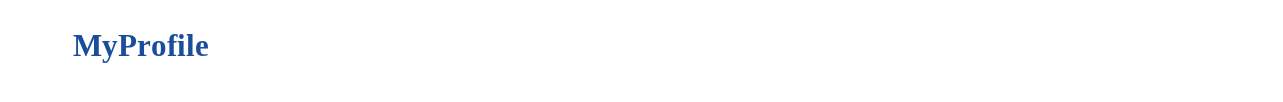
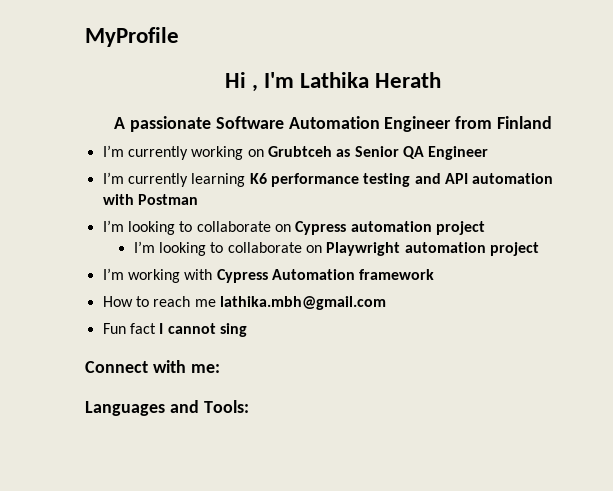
(209, 48) none -> [224,72,442,92] [113,116,553,132] [102,145,489,160] [102,172,554,187] [102,194,198,205] [102,220,485,235] [133,241,540,256] [102,268,435,283] [102,296,386,310] [102,323,247,337] [85,360,220,373] [85,400,249,416] // Hi , I'm Lathika Herath // A passionate Software Automation Engineer from Finland // I’m currently working on Grubtceh as Senior QA Engineer // I’m currently learning K6 performance testing and API automation with Postman // I’m looking to collaborate on Cypress automation project // I’m looking to collaborate on Playwright automation project // I’m working with Cypress Automation framework // How to reach me lathika.mbh@gmail.com // Fun fact I cannot sing // Connect with me: // Languages and Tools:

